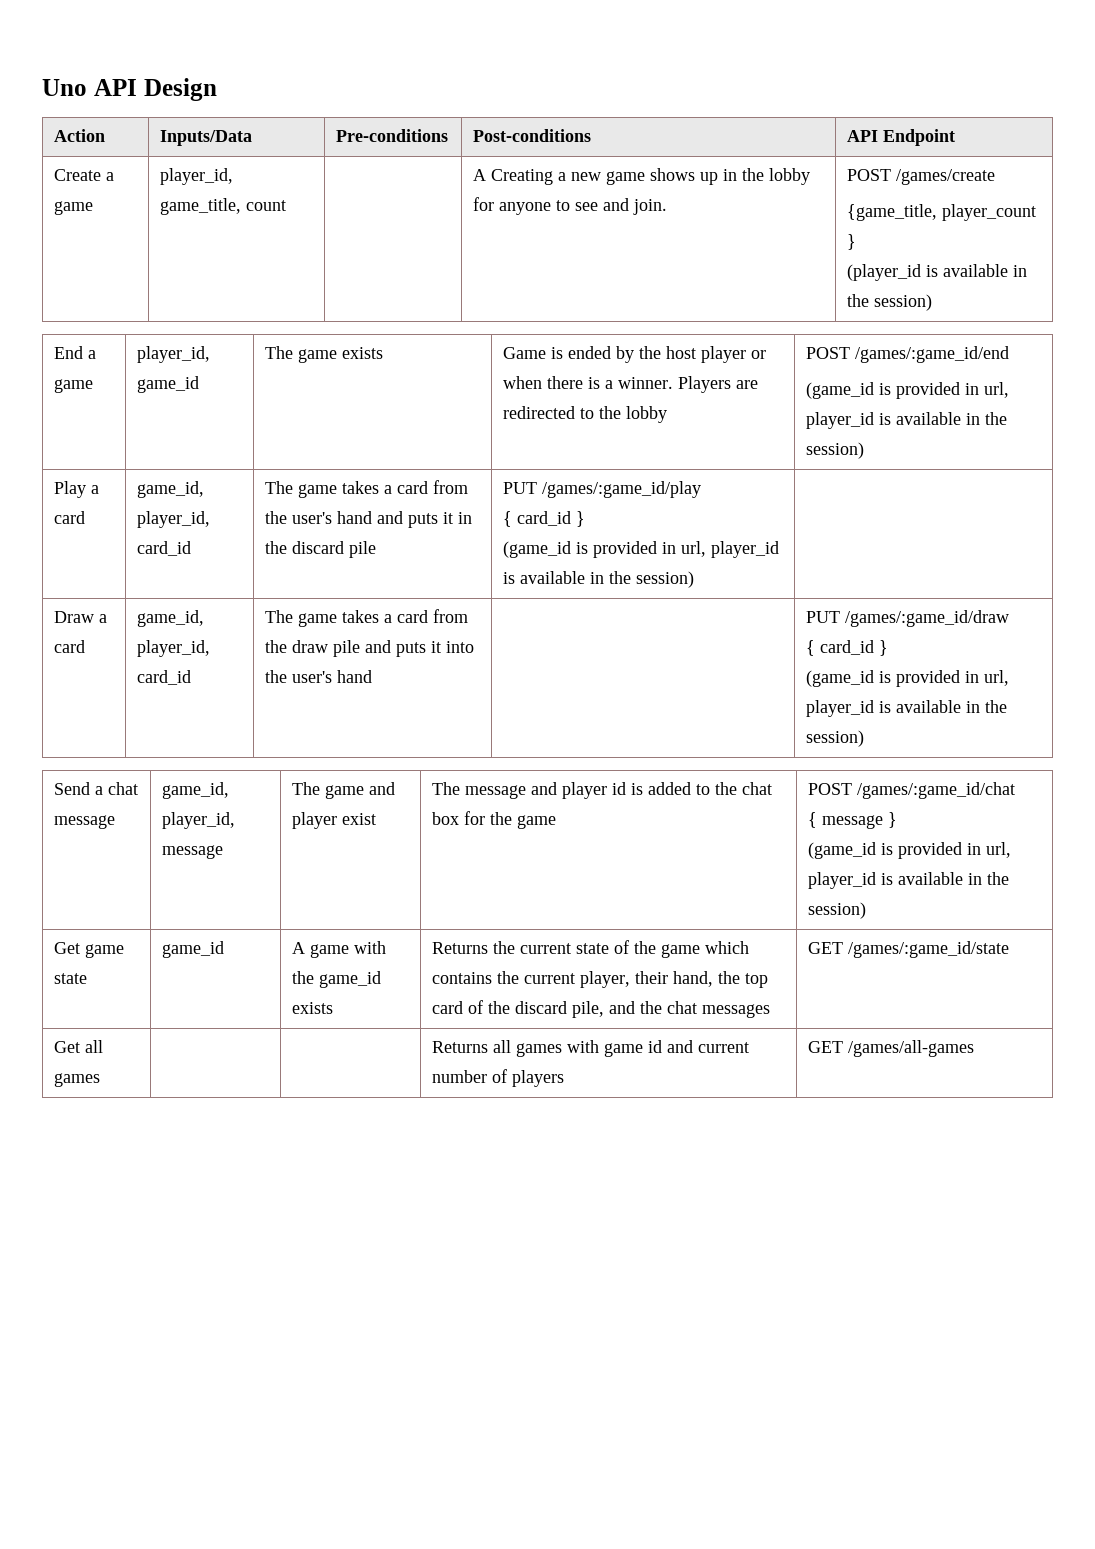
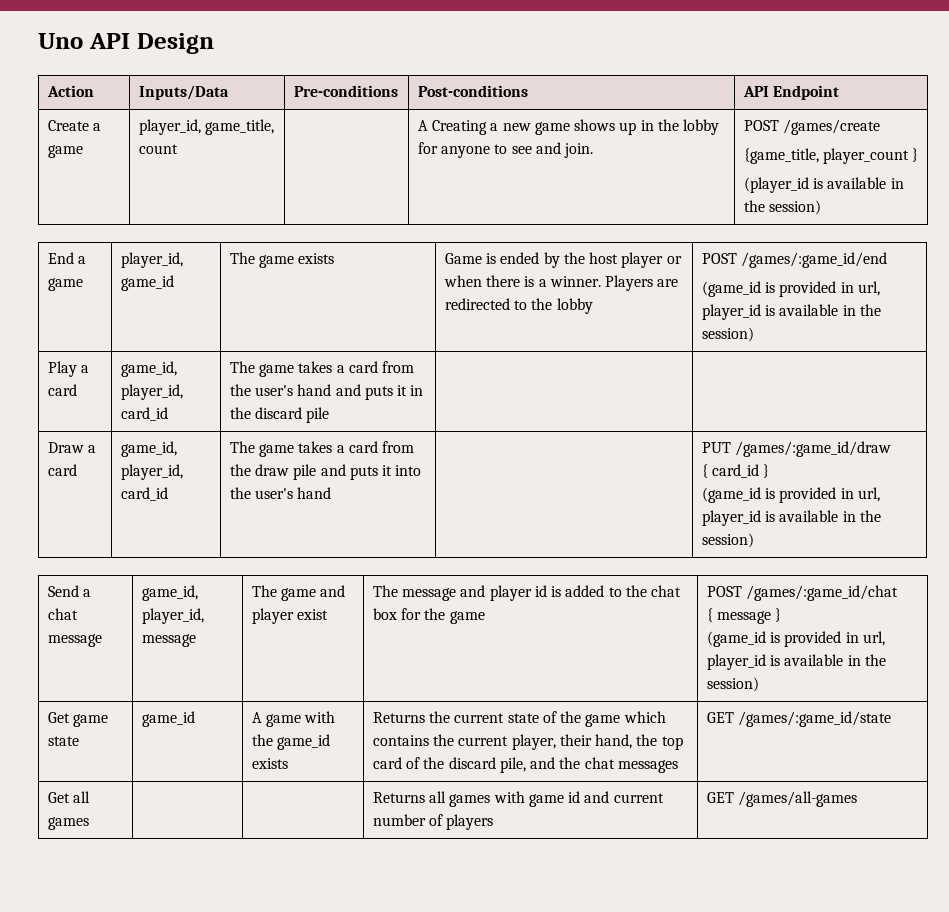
[502,481,701,498] [502,511,585,527] [502,541,779,558] [502,571,694,588] PUT /games/:game_id/play // { card_id } // (game_id is provided in url, player_id is available in the session) -> (330, 415) none

